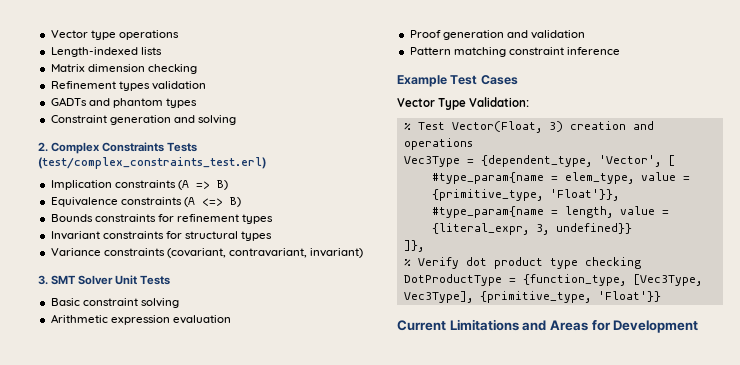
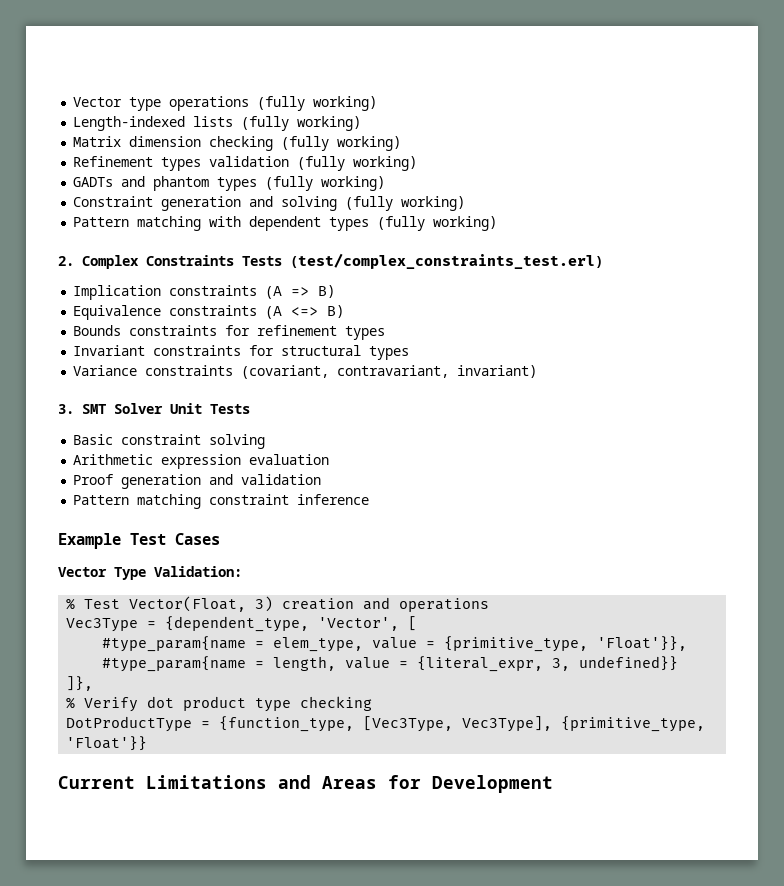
(179, 35) none -> [257,96,378,111] (fully working)
(162, 51) none -> [241,116,362,131] (fully working)
(197, 69) none -> [281,136,402,151] (fully working)
(206, 85) none -> [297,156,418,171] (fully working)
(197, 103) none -> [265,176,386,191] (fully working)
(236, 120) none -> [345,196,466,211] [73,216,498,231] (fully working) // Pattern matching with dependent types (fully working)

